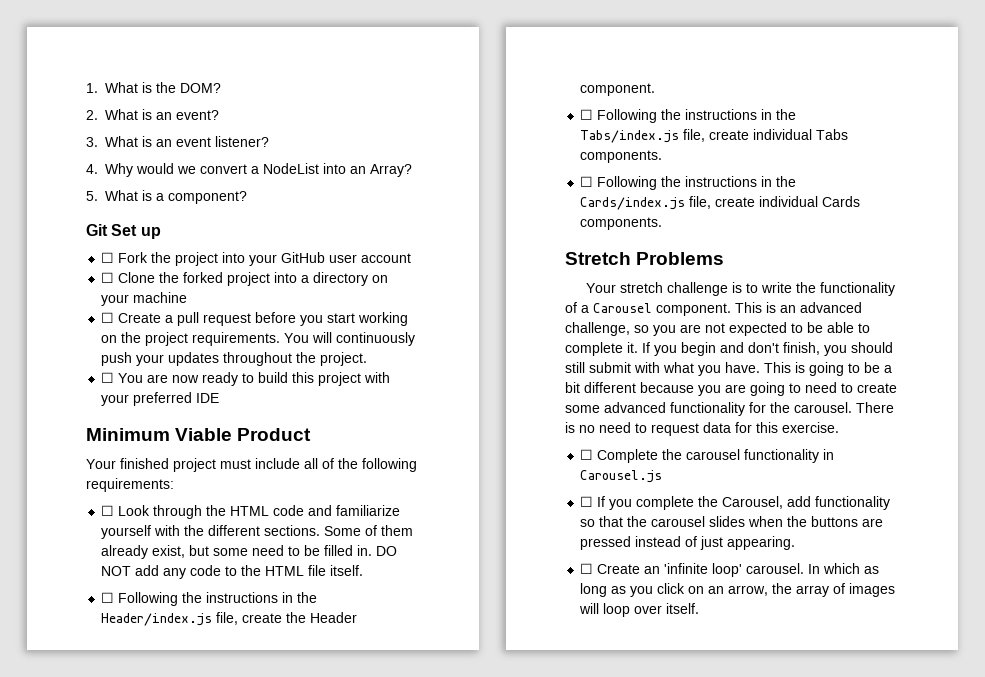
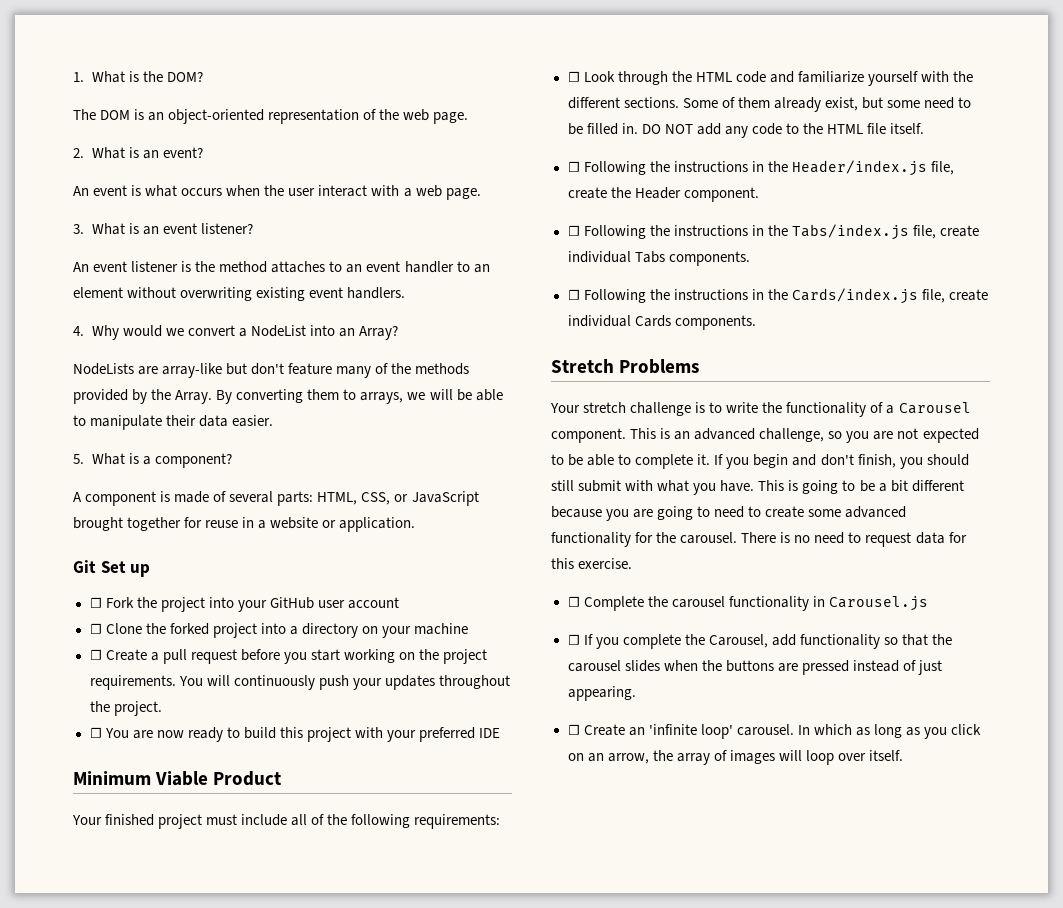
(221, 88) none -> [73,109,469,124] // The DOM is an object-oriented representation of the web page.
(219, 115) none -> [73,185,481,200] // An event is what occurs when the user interact with a web page.
(269, 141) none -> [73,261,490,273] [73,287,406,301] // An event listener is the method attaches to an event handler to an element without overwriting existing event handlers.
(412, 170) none -> [73,363,470,378] [73,389,503,404] [73,415,274,430] // NodeLists are array-like but don't feature many of the methods provided by the Array. By converting them to arrays, we will be able to manipulate their data easier.
(247, 197) none -> [73,491,479,506] [73,517,416,532] // A component is made of several parts: HTML, CSS, or JavaScript brought together for reuse in a website or application.

